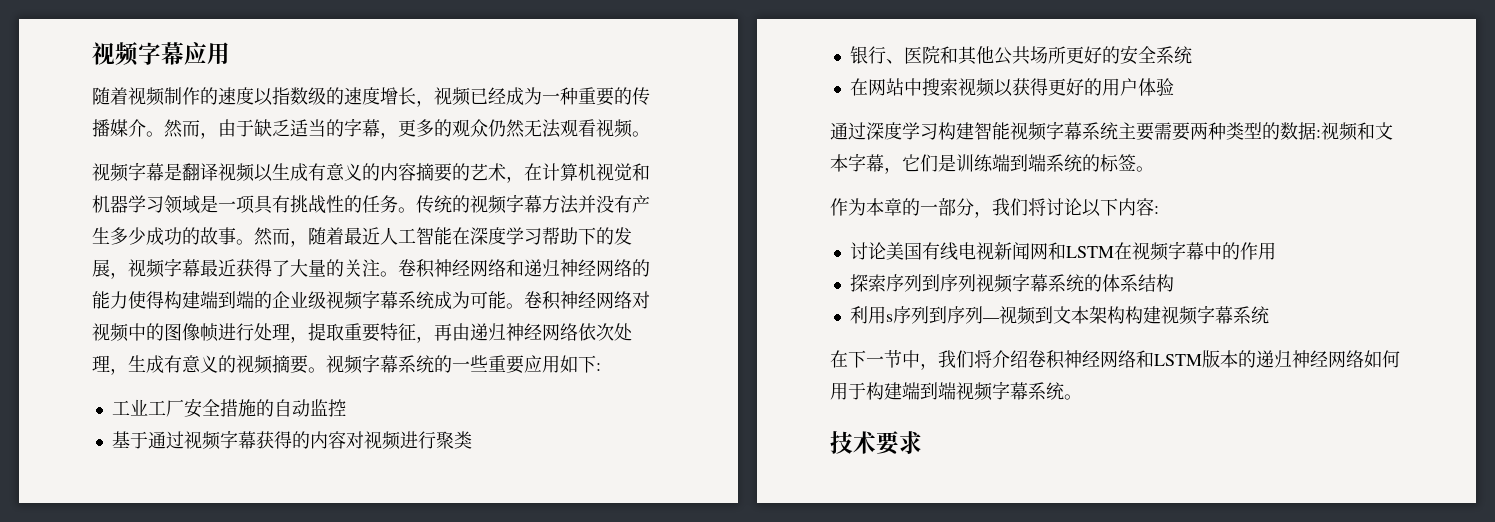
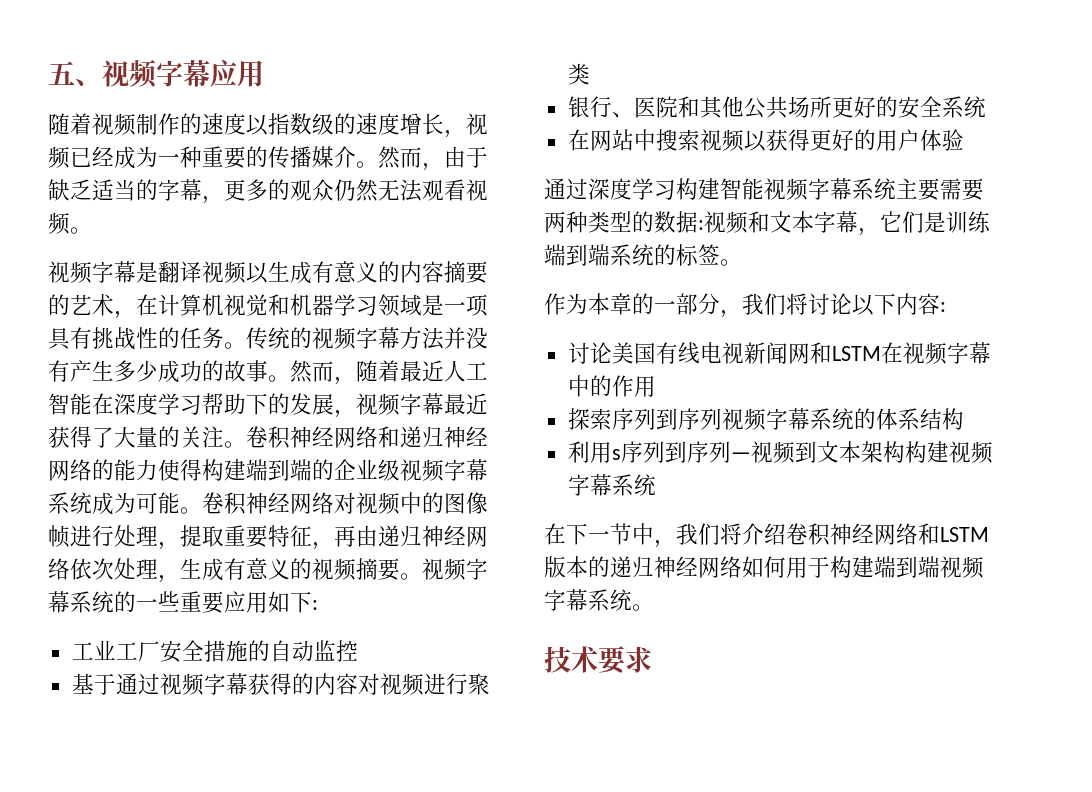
(92, 53) none -> [48,61,102,86] 五、

